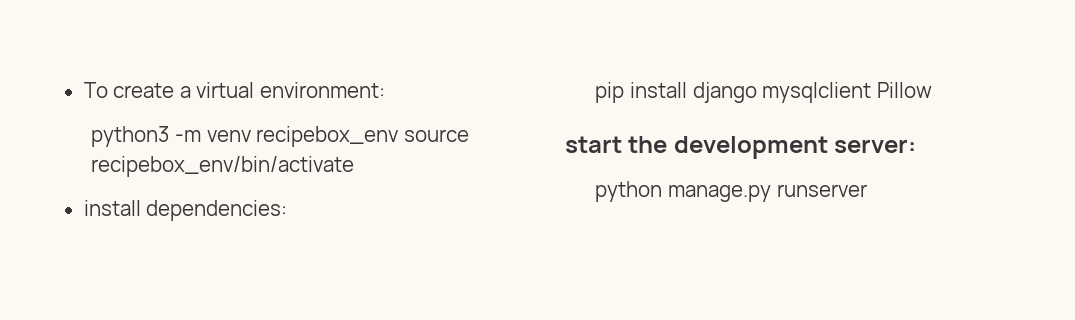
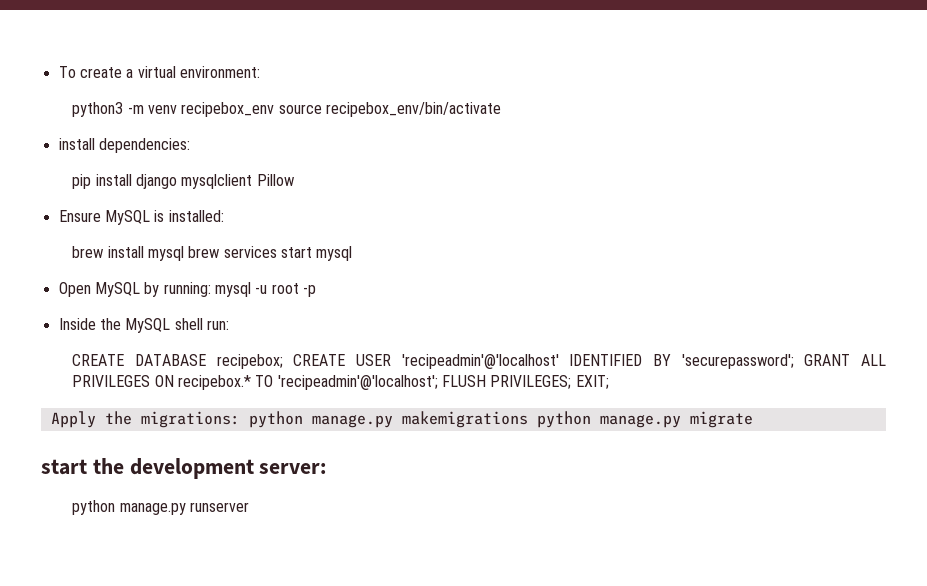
(932, 90) none -> [58,210,224,225] [72,246,353,261] [58,282,316,297] [58,318,229,333] [72,354,886,369] [72,375,609,390] [50,411,753,428] // Ensure MySQL is installed: // brew install mysql brew services start mysql // Open MySQL by running: mysql -u root -p // Inside the MySQL shell run: // CREATE DATABASE recipebox; CREATE USER 'recipeadmin'@'localhost' IDENTIFIED BY 'securepassword'; GRANT ALL PRIVILEGES ON recipebox.* TO 'recipeadmin'@'localhost'; FLUSH PRIVILEGES; EXIT; // Apply the migrations: python manage.py makemigrations python manage.py migrate

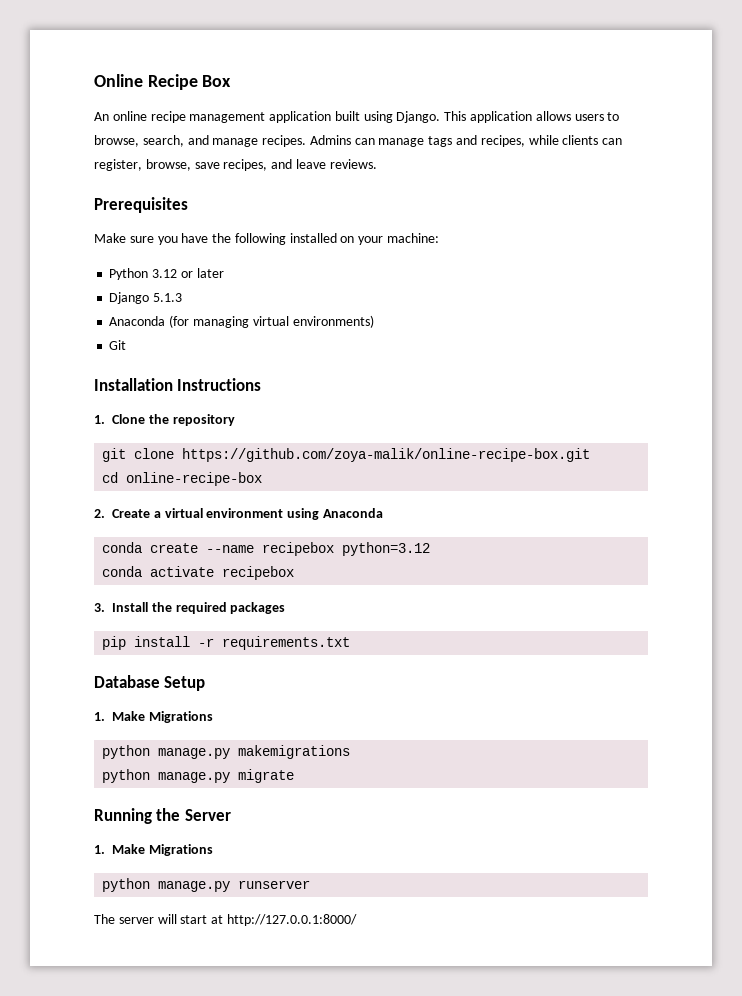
[58,66,260,78] [72,102,501,117] [58,138,190,153] [72,174,294,189] [58,210,224,225] [72,246,353,261] [58,282,316,297] [58,318,229,333] [72,354,886,369] [72,375,609,390] [50,411,240,428] To create a virtual environment: // python3 -m venv recipebox_env source recipebox_env/bin/activate // install dependencies: // pip install django mysqlclient Pillow // Ensure MySQL is installed: // brew install mysql brew services start mysql // Open MySQL by running: mysql -u root -p // Inside the MySQL shell run: // CREATE DATABASE recipebox; CREATE USER 'recipeadmin'@'localhost' IDENTIFIED BY 'securepassword'; GRANT ALL PRIVILEGES ON recipebox.* TO 'recipeadmin'@'localhost'; FLUSH PRIVILEGES; EXIT; // Apply the migrations: -> [94,74,232,90] [94,111,620,123] [94,135,623,147] [94,159,377,171] [94,197,188,213] [94,233,440,245] [109,268,224,280] [109,292,183,304] [109,315,374,328] [109,340,127,350] [94,378,262,391] [94,414,235,426] [102,448,591,462] [102,472,263,486] [94,508,383,520] [102,542,431,556] [102,566,295,580] [94,602,286,614] [102,636,351,650] [94,675,206,691] [94,711,213,723] Online Recipe Box // An online recipe management application built using Django. This application allows users to browse, search, and manage recipes. Admins can manage tags and recipes, while clients can register, browse, save recipes, and leave reviews. // Prerequisites // Make sure you have the following installed on your machine: // Python 3.12 or later // Django 5.1.3 // Anaconda (for managing virtual environments) // Git // Installation Instructions // 1. Clone the repository // git clone https://github.com/zoya-malik/online-recipe-box.git // cd online-recipe-box // 2. Create a virtual environment using Anaconda // conda create --name recipebox python=3.12 // conda activate recipebox // 3. Install the required packages // pip install -r requirements.txt // Database Setup // 1. Make Migrations //
(528, 419) none -> (351, 752) //
[41,458,327,479] [72,500,249,515] start the development server: // python manage.py runserver -> [94,808,231,824] [94,844,213,856] [102,878,311,892] [94,914,357,926] Running the Server // 1. Make Migrations // python manage.py runserver // The server will start at http://127.0.0.1:8000/

